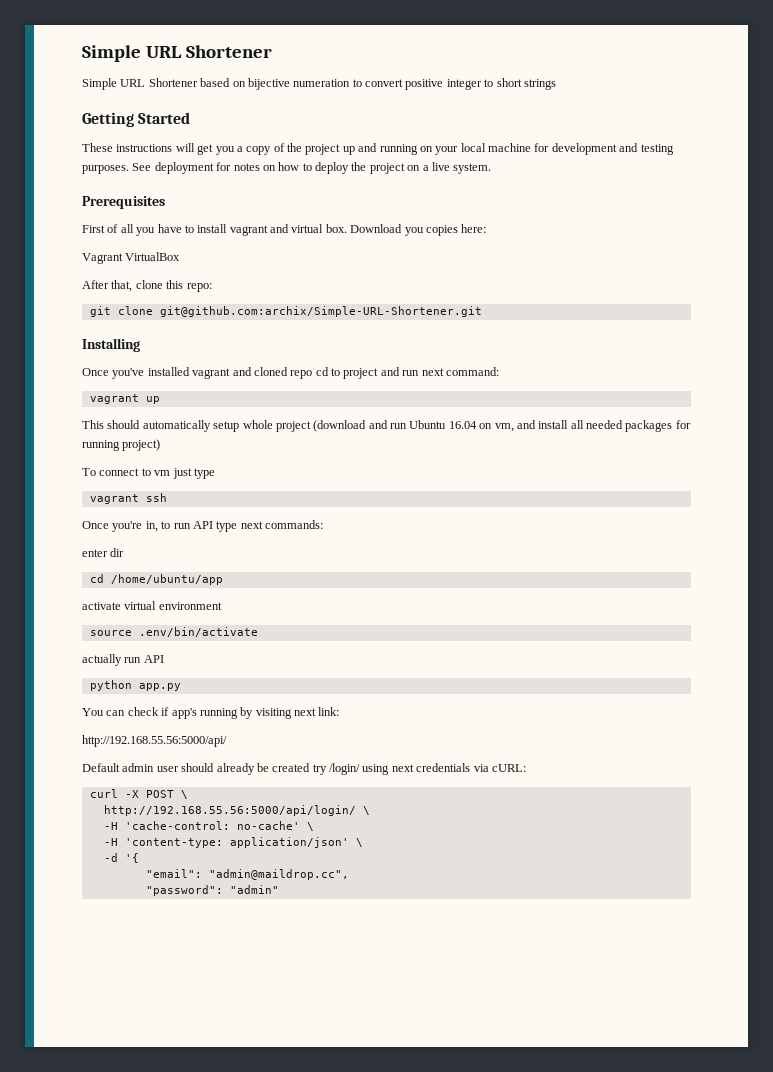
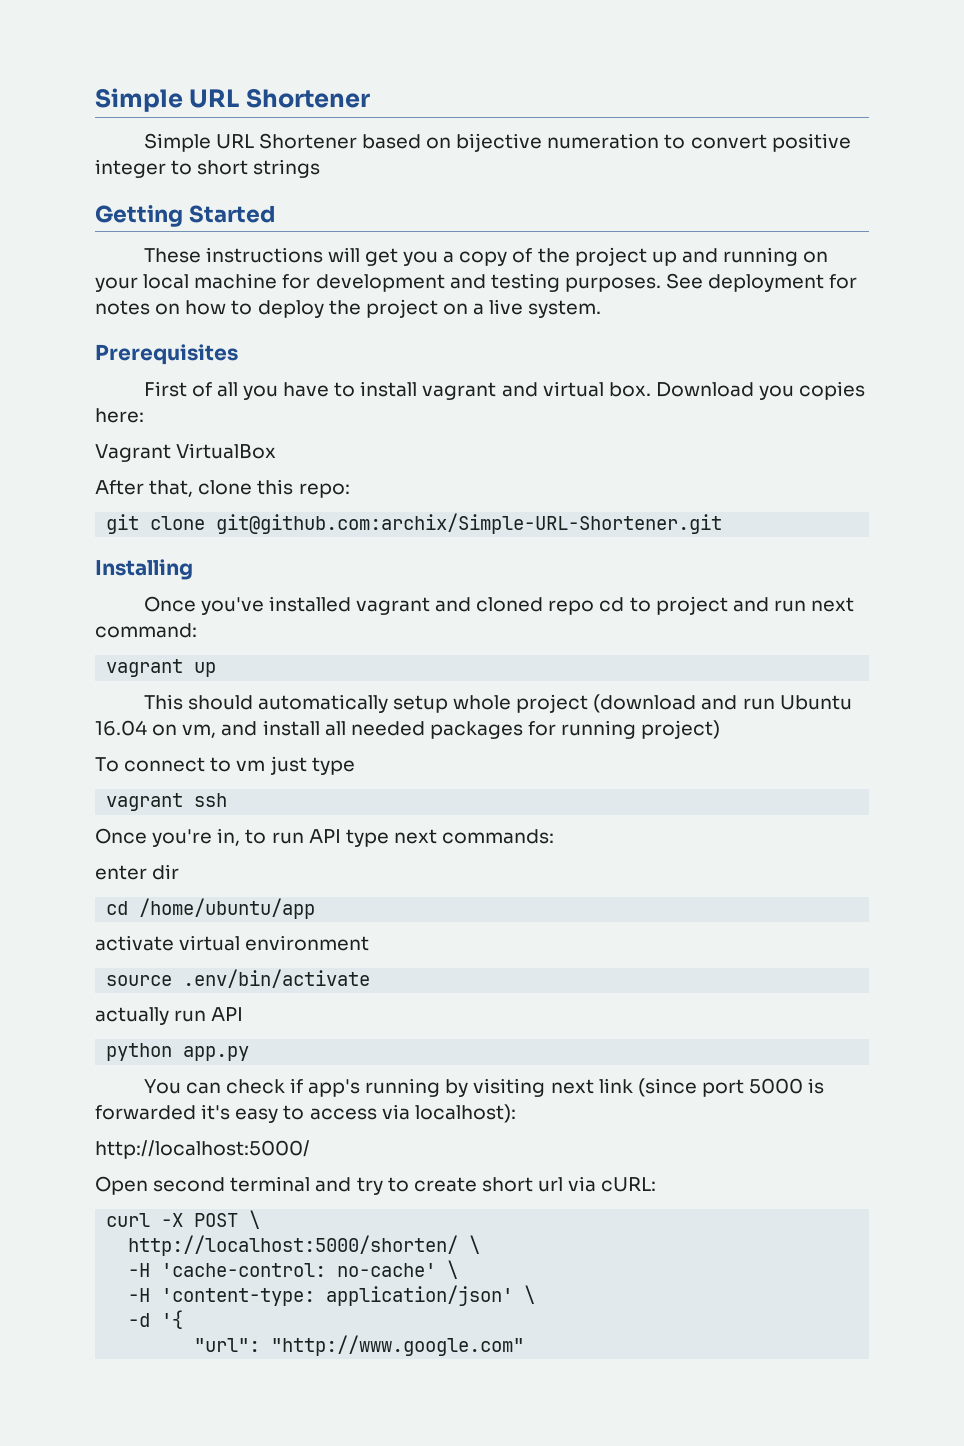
[318,707,340,716] [82,735,227,747] [82,763,471,775] link: // http://192.168.55.56:5000/api/ // Default admin user should already be created try /login/ using next credentials -> [598,1078,825,1097] [95,1104,516,1123] [95,1140,310,1159] [95,1176,564,1195] link (since port 5000 is forwarded it's easy to access via localhost): // http://localhost:5000/ // Open second terminal and try to create short url
[103,805,356,816] http://192.168.55.56:5000/api/login/ -> [128,1235,459,1256] http://localhost:5000/shorten/
[145,869,349,880] [145,885,279,896] "email": "admin@maildrop.cc", // "password": "admin" -> [194,1335,525,1356] "url": "http://www.google.com"

